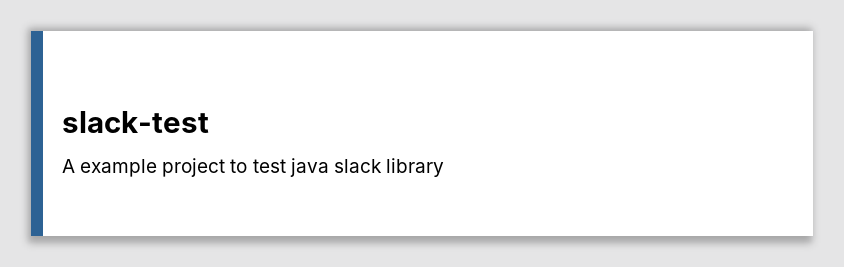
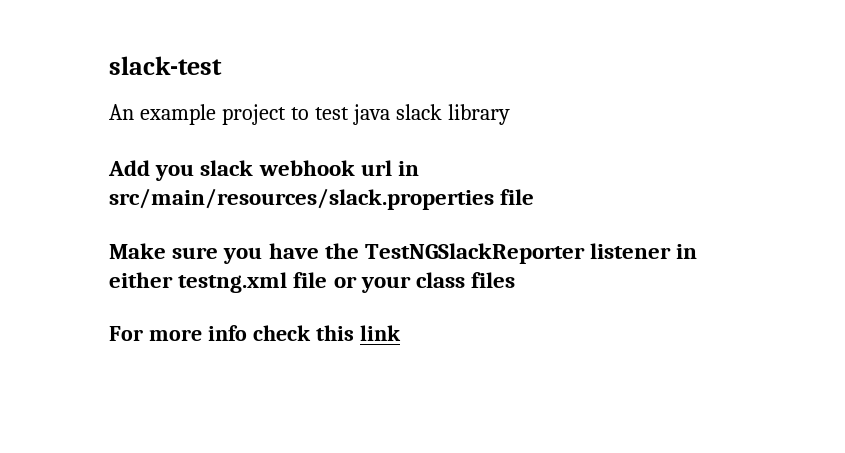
[62,159,75,173] A -> [109,104,134,120] An
(444, 167) none -> [108,160,420,181] [109,188,535,210] [109,243,698,264] [109,272,516,293] [109,325,401,341] // Add you slack webhook url in src/main/resources/slack.properties file // Make sure you have the TestNGSlackReporter listener in either testng.xml file or your class files // For more info check this link

